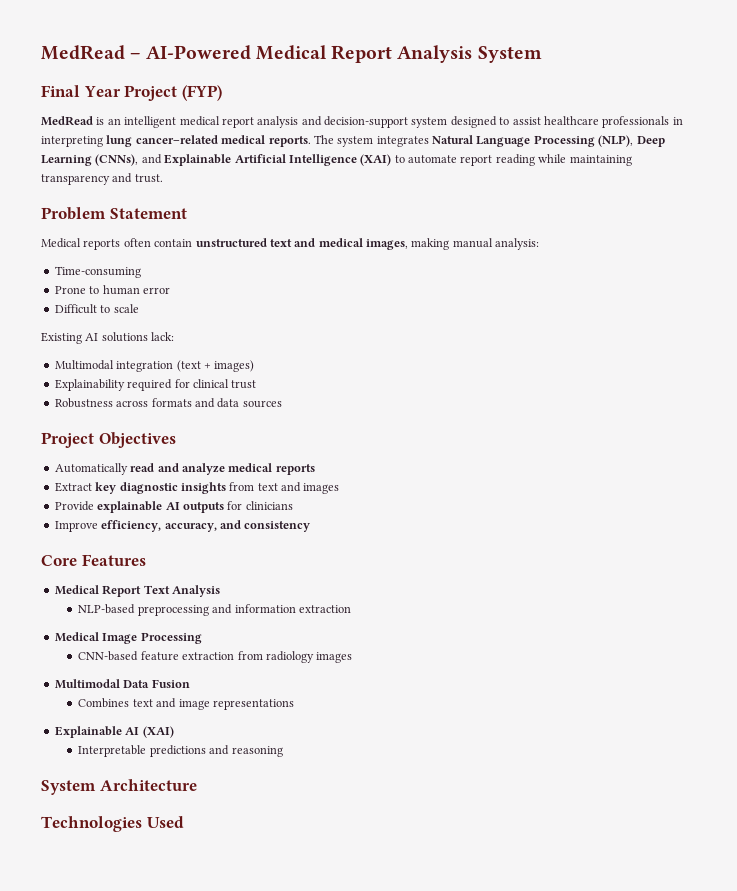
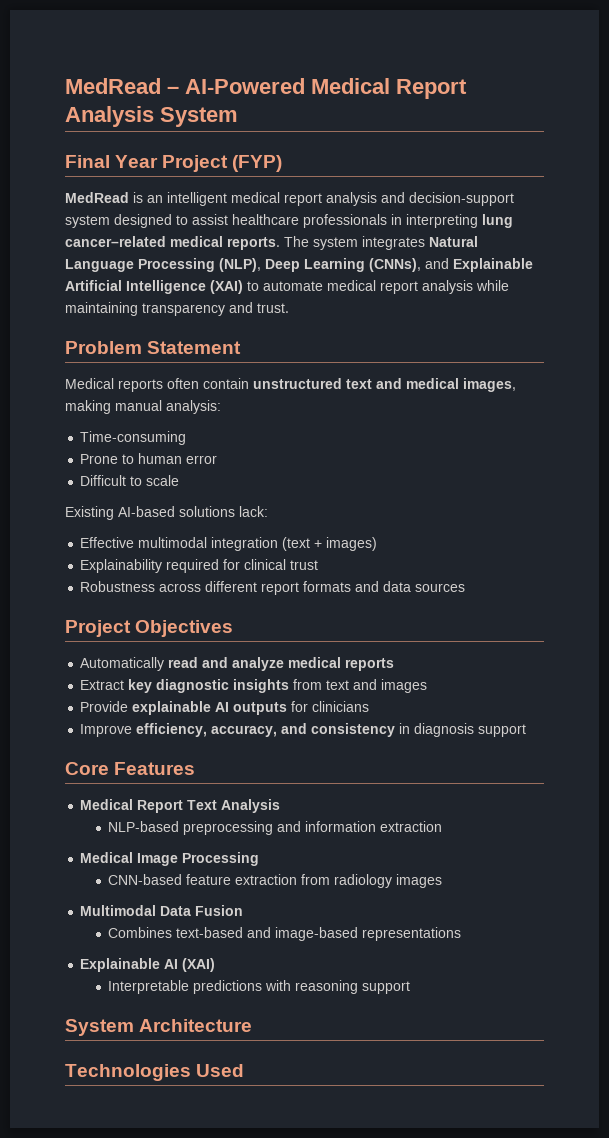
[460,154,535,166] report reading -> [327,280,473,294] medical report analysis
[85,333,99,341] AI -> [118,506,175,517] AI-based
[54,360,114,370] Multimodal -> [80,537,208,548] Effective multimodal
(149, 403) none -> [205,581,300,595] different report
(311, 526) none -> [399,723,527,737] in diagnosis support
[132,698,210,710] text and image -> [176,927,359,941] text-based and image-based
[209,745,230,755] and -> [265,980,292,991] with
(283, 751) none -> [362,981,411,994] support

